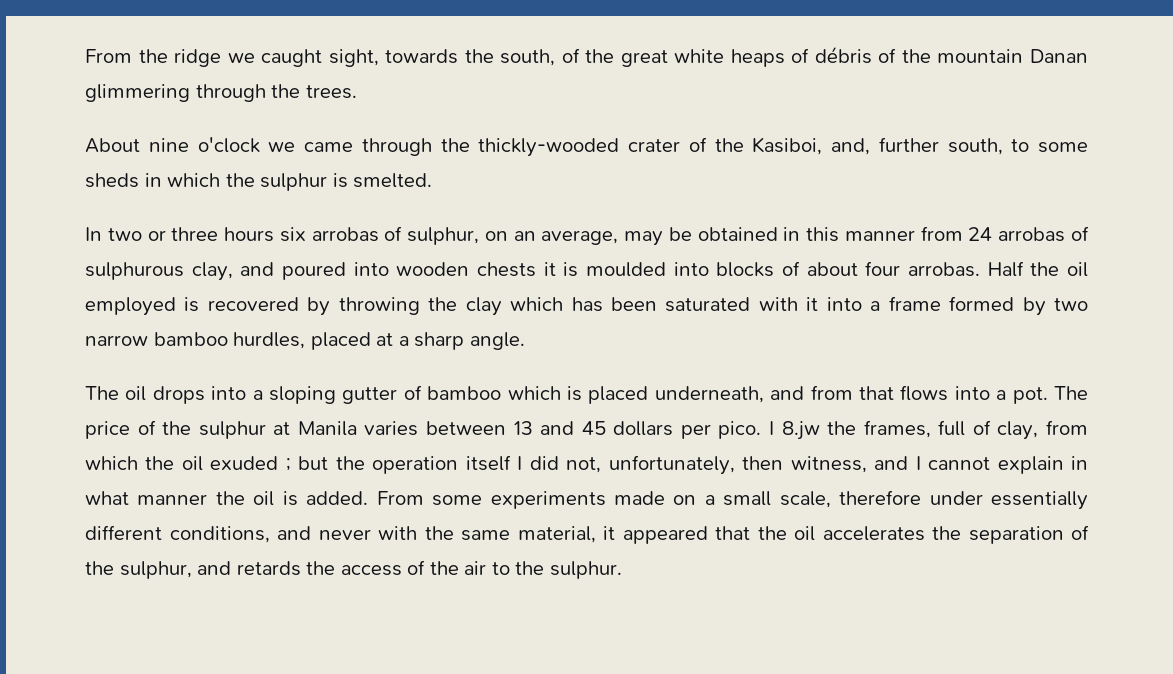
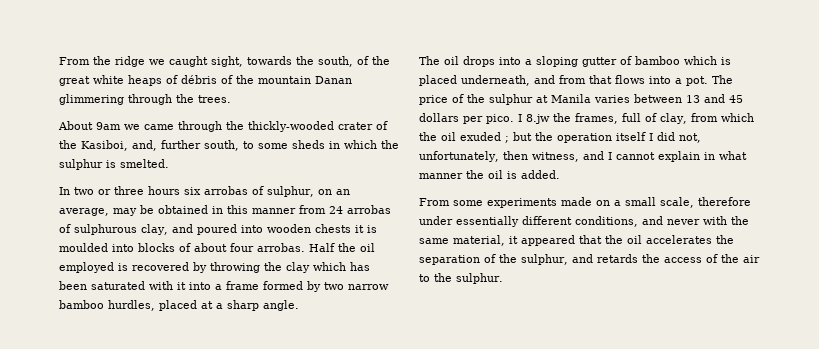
[148,137,260,153] nine o'clock -> [96,122,121,130] 9am
(369, 498) none -> (560, 174) //

